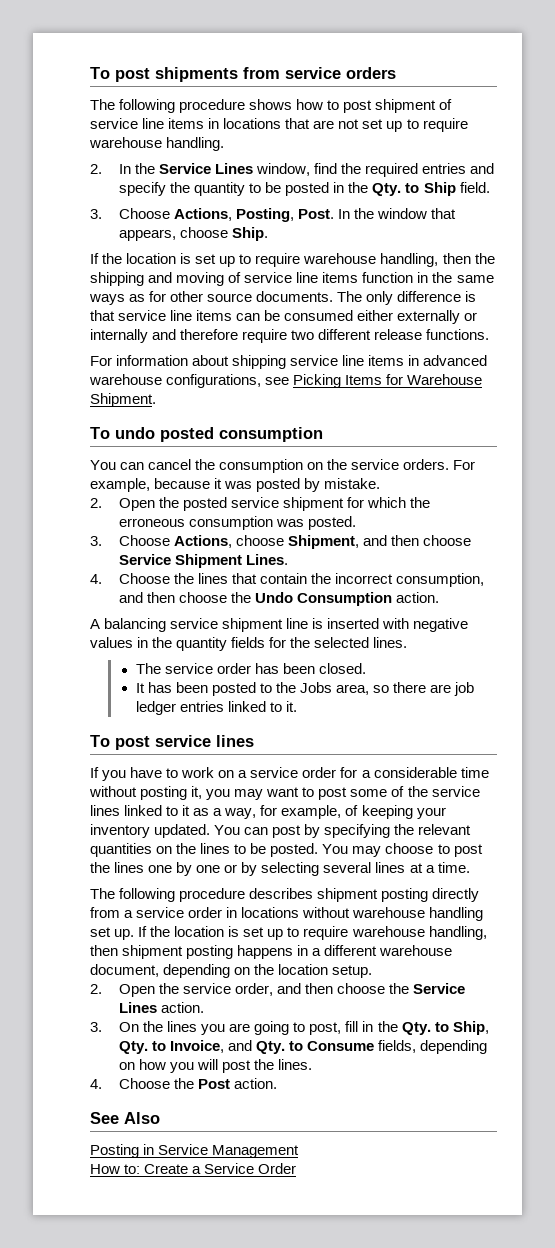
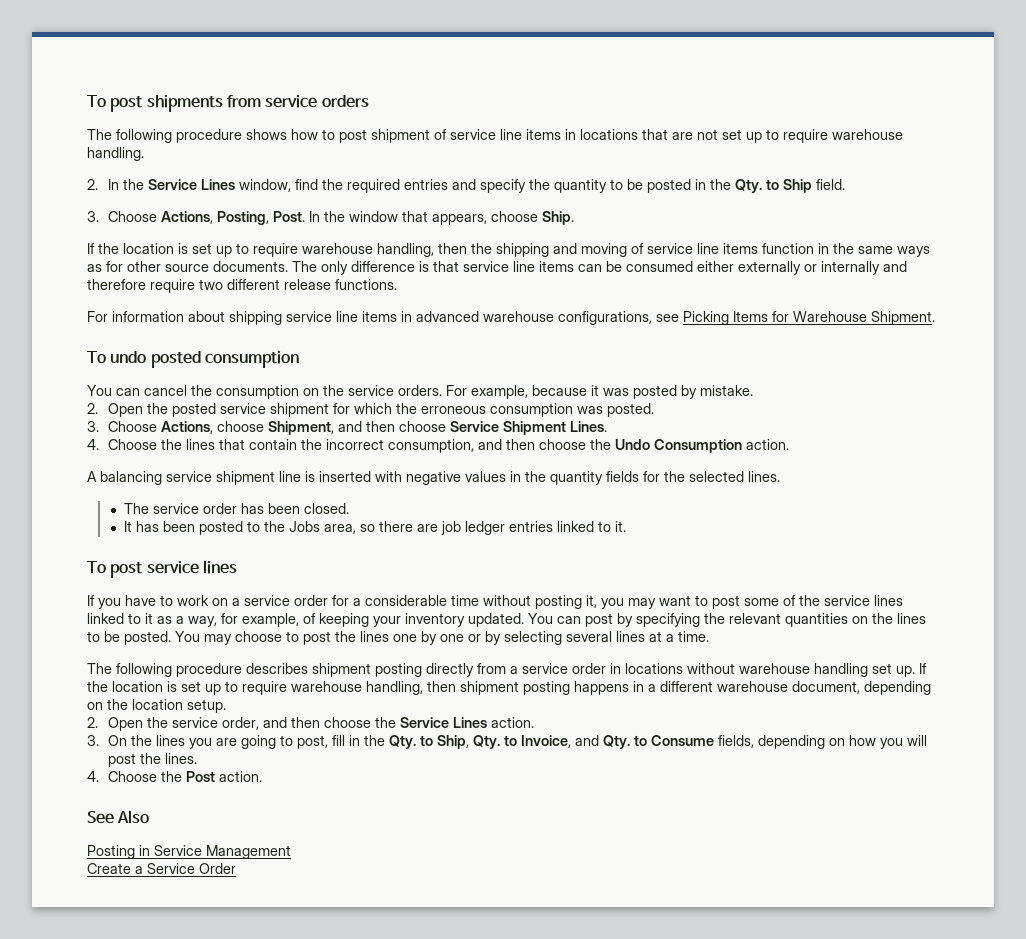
[90,1164,141,1174] How to: -> (291, 852) none

